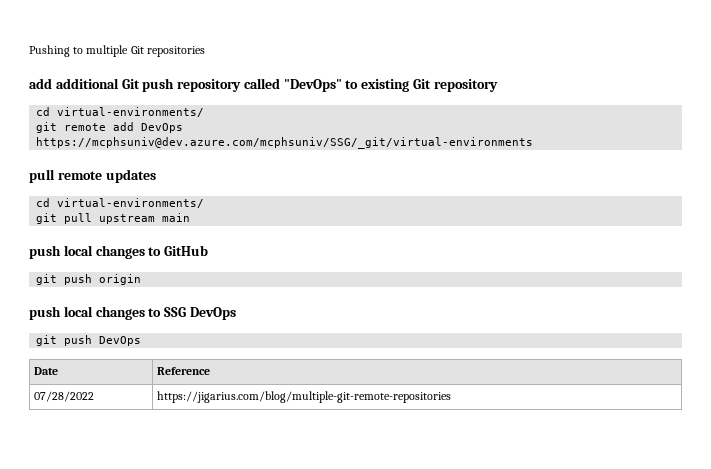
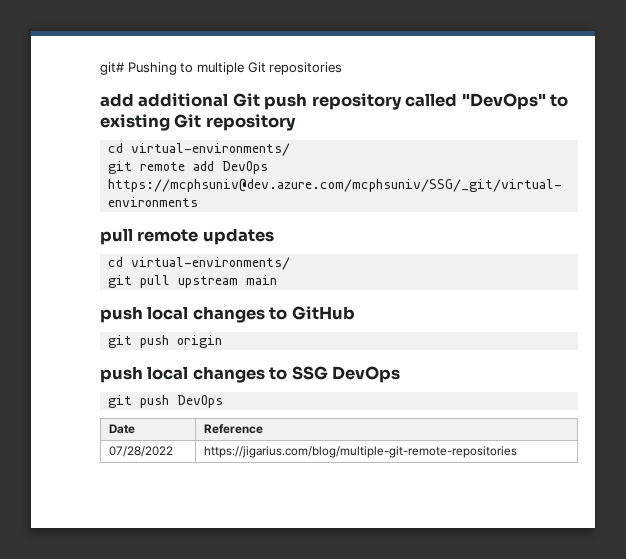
(29, 51) none -> [100,62,124,75] git#

